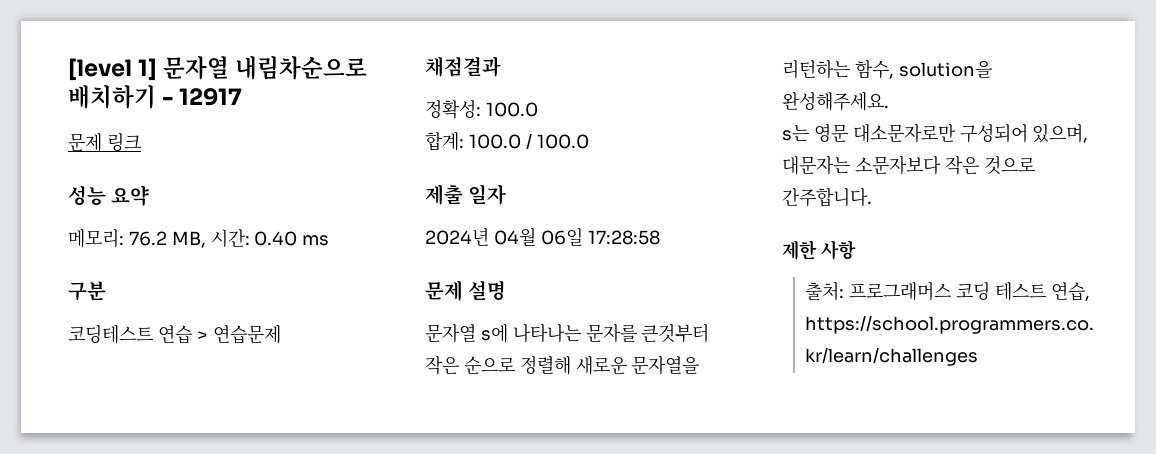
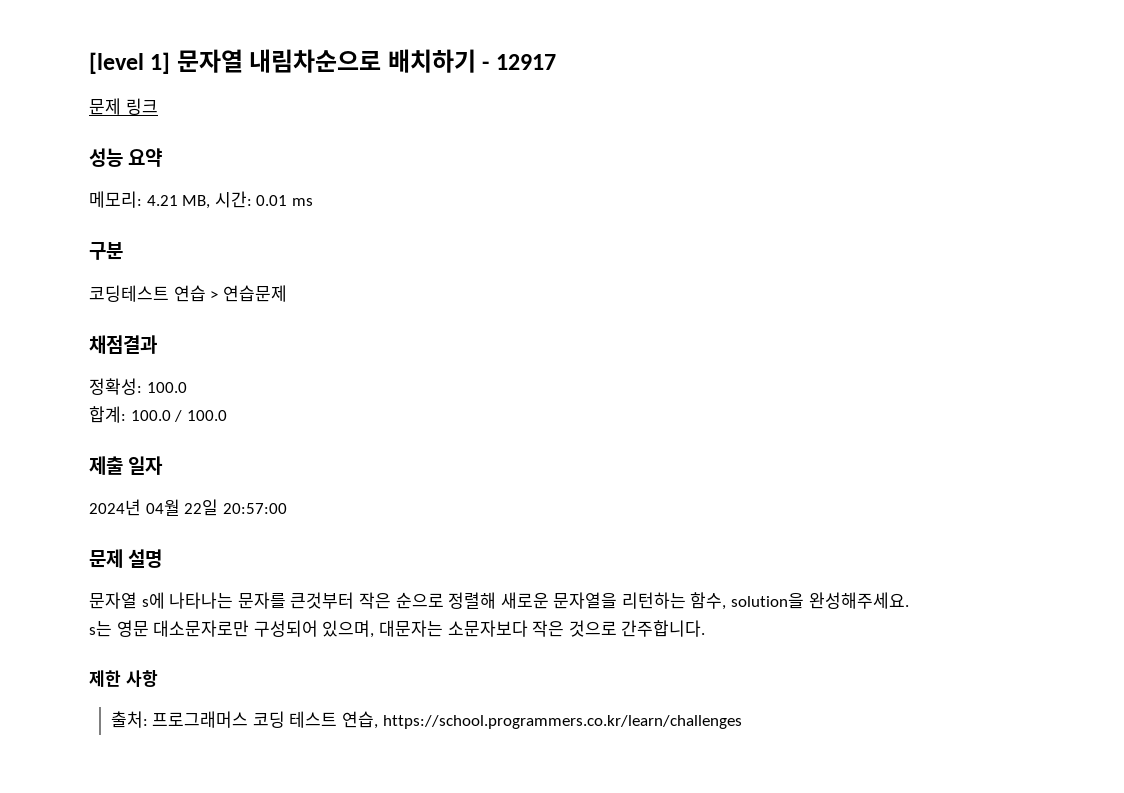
[128,231,167,246] 76.2 -> [146,195,178,206] 4.21
[254,231,298,246] 0.40 -> [256,195,288,206] 0.01
[540,228,660,246] 06일 17:28:58 -> [184,499,287,516] 22일 20:57:00

